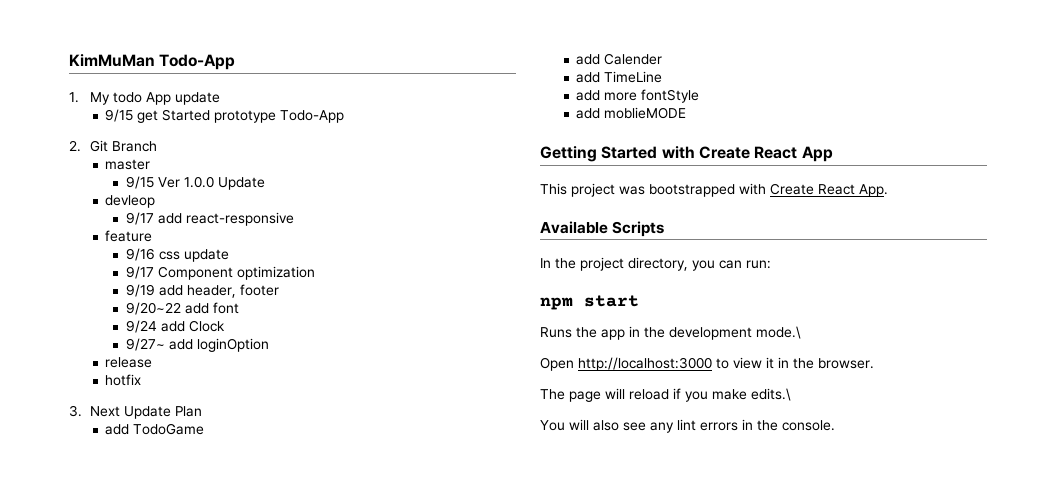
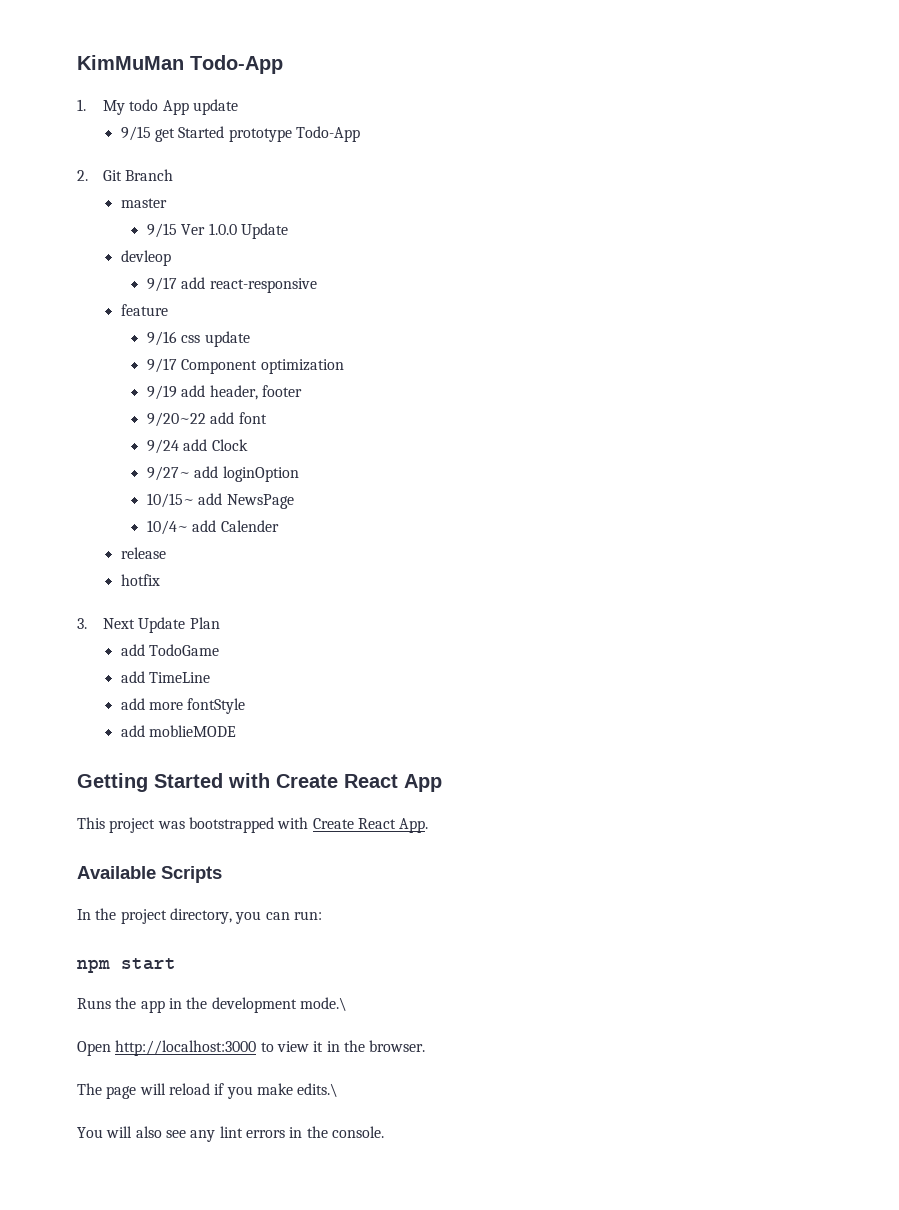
(270, 345) none -> [146,493,294,509] [146,520,279,535] // 10/15~ add NewsPage // 10/4~ add Calender
[576,53,663,65] // add Calender -> (220, 650) none

